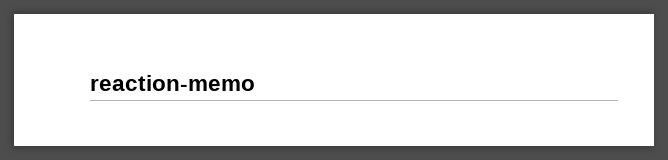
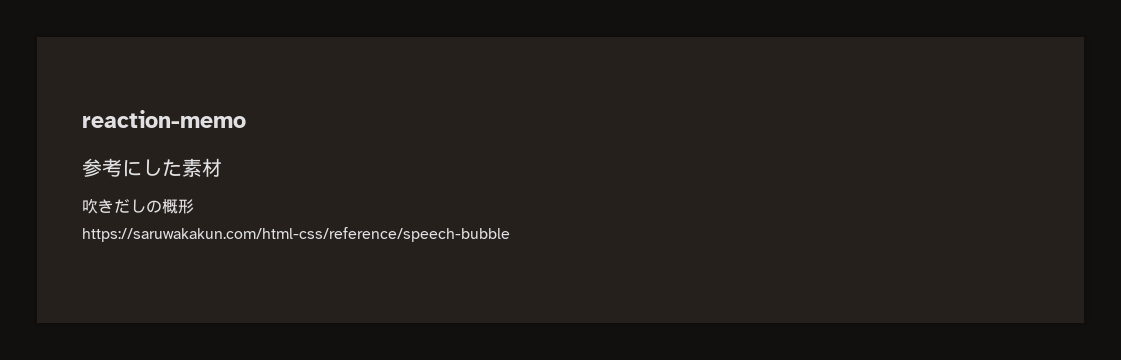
(255, 83) none -> [82,158,222,177] [82,198,194,214] [82,227,510,242] // 参考にした素材 // 吹きだしの概形 // https://saruwakakun.com/html-css/reference/speech-bubble

